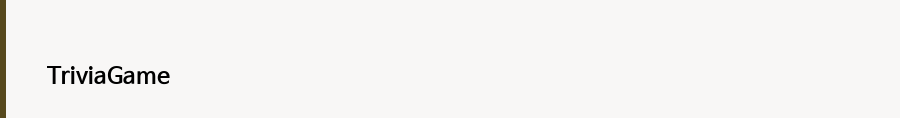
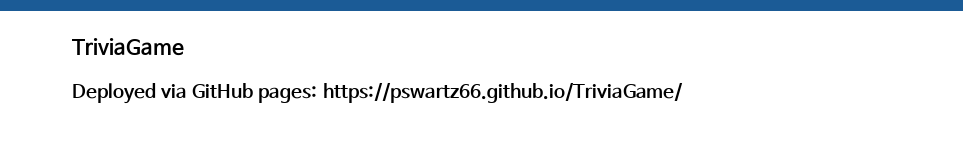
(170, 75) none -> [72,82,684,104] // Deployed via GitHub pages: https://pswartz66.github.io/TriviaGame/

